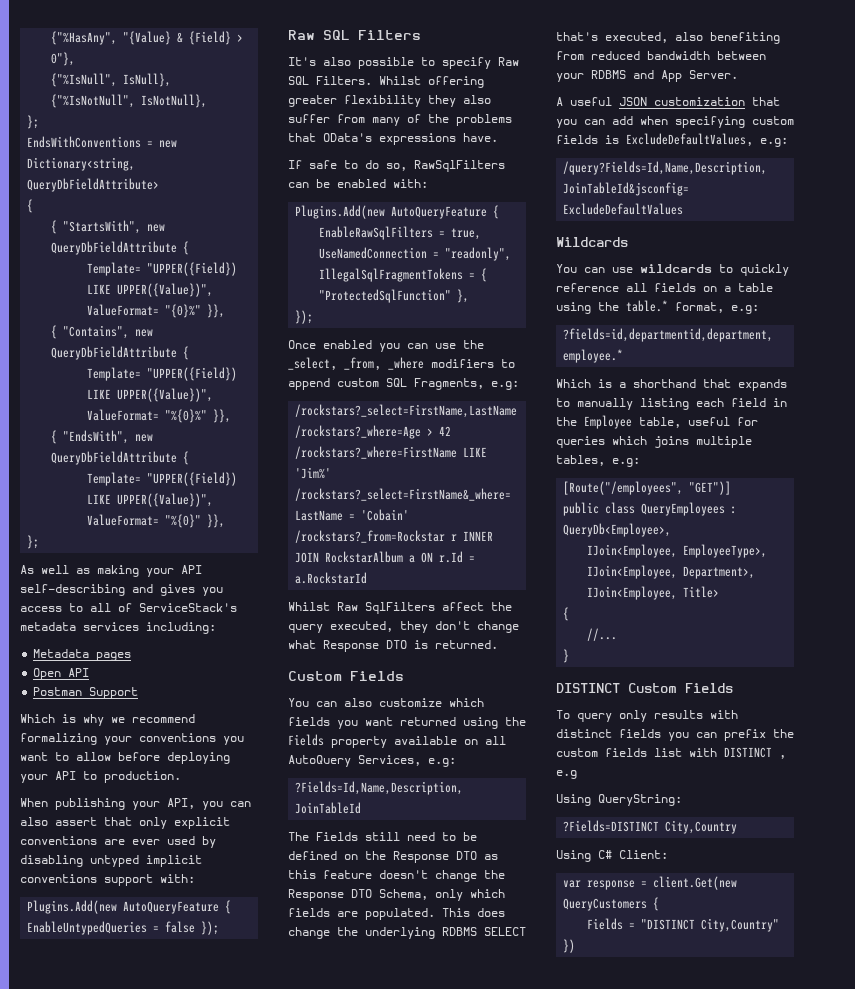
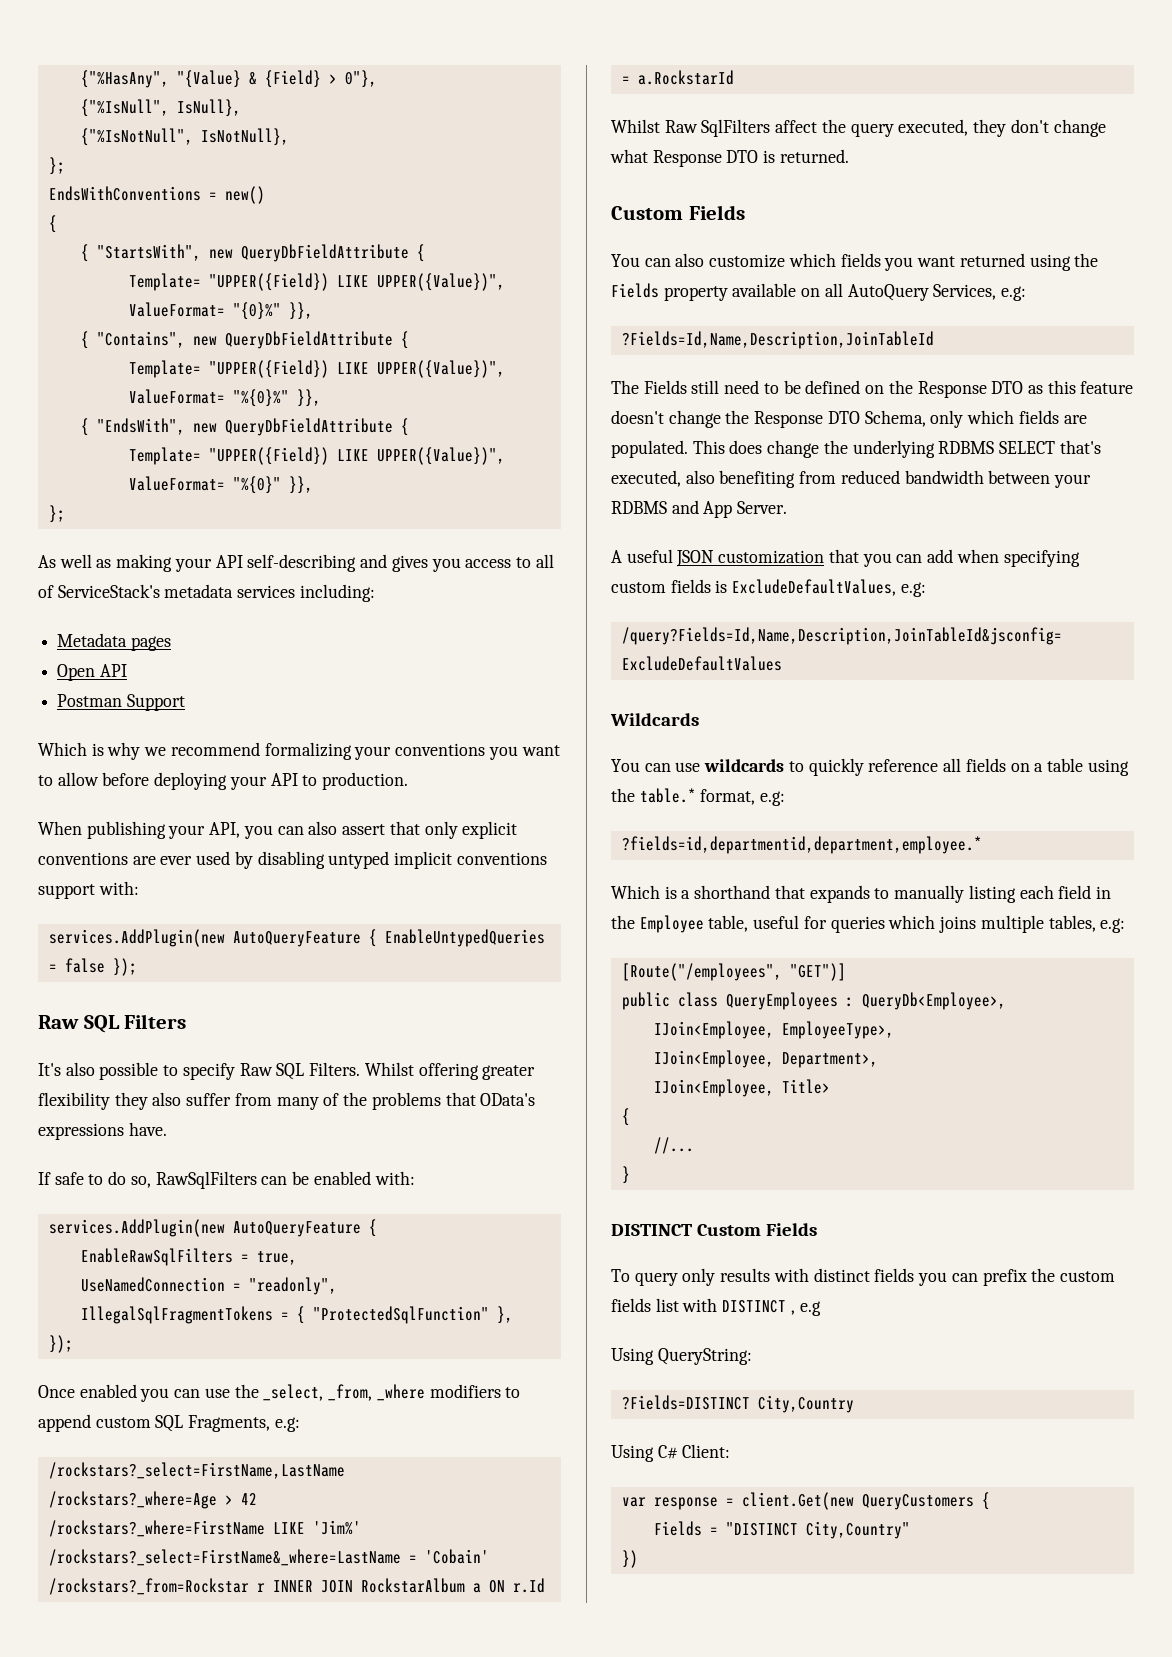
[159,140,178,148] [27,157,136,171] [27,178,160,192] new Dictionary<string, QueryDbFieldAttribute> -> [224,186,265,204] new()
[27,900,118,914] Plugins.Add(new -> [48,929,225,947] services.AddPlugin(new
[295,205,386,219] Plugins.Add(new -> [48,1219,225,1237] services.AddPlugin(new

